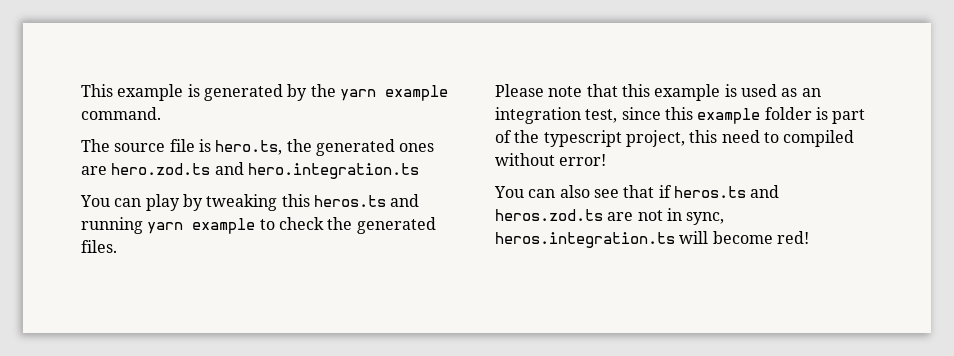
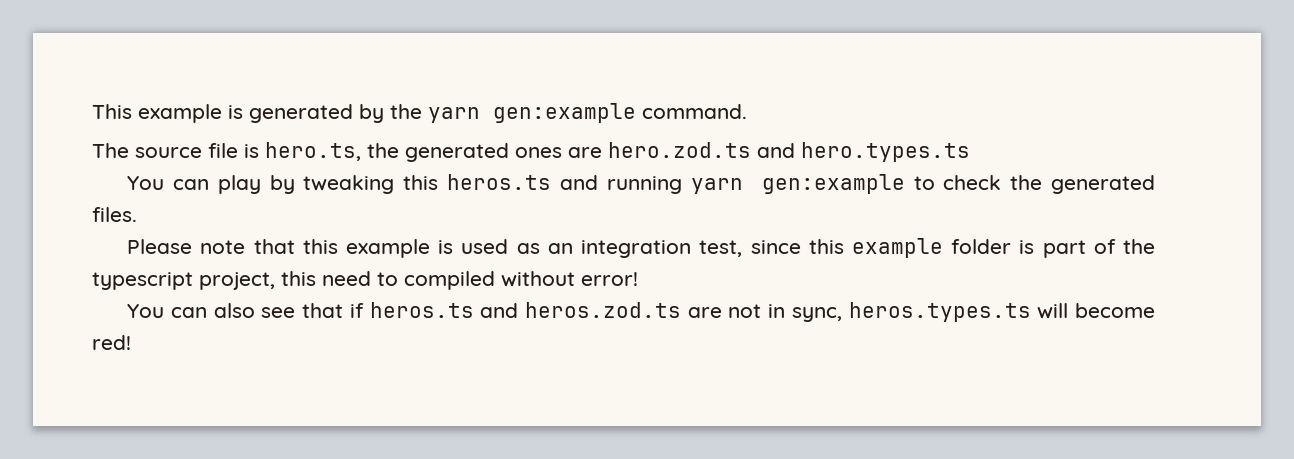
[384,85,448,101] example -> [493,103,636,123] gen:example
[247,163,419,179] hero.integration.ts -> [801,142,970,162] hero.types.ts
[192,218,256,234] example -> [761,174,905,194] gen:example
[495,232,675,248] heros.integration.ts -> [848,302,1031,322] heros.types.ts

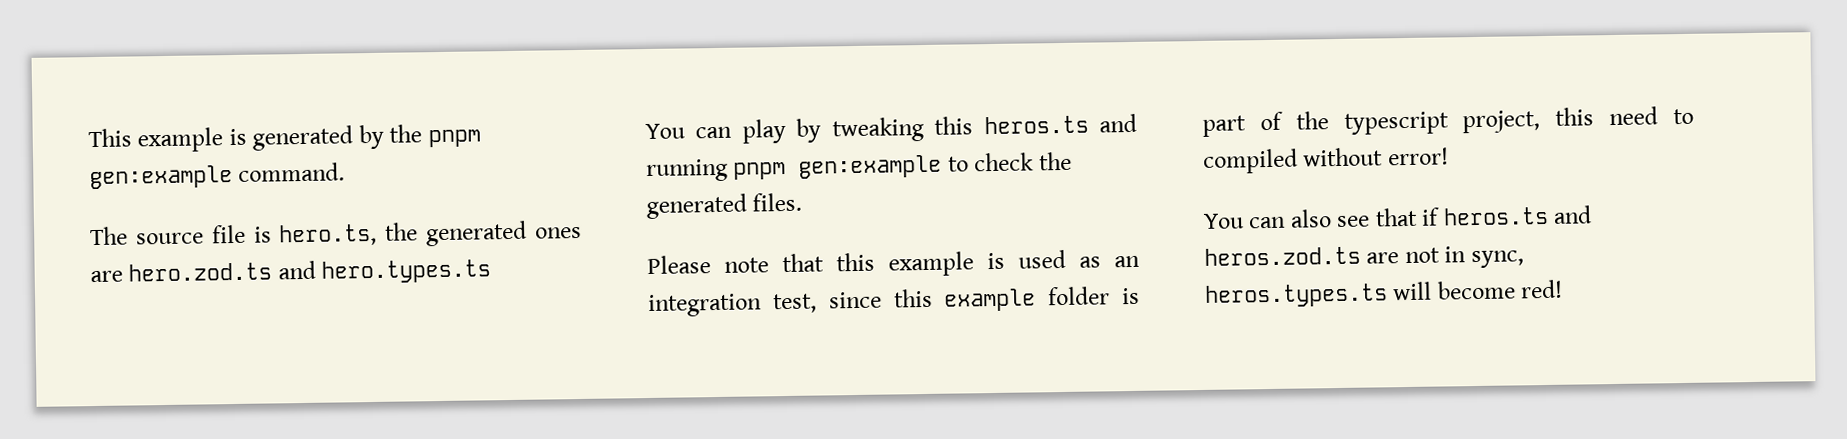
[428,107,480,123] yarn -> [427,129,481,148] pnpm
[690,178,743,194] yarn -> [733,161,787,180] pnpm

